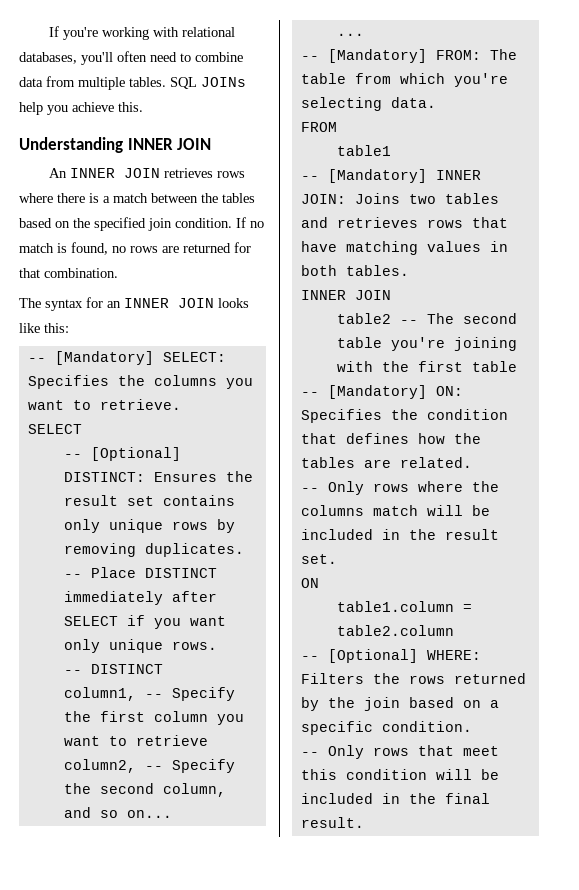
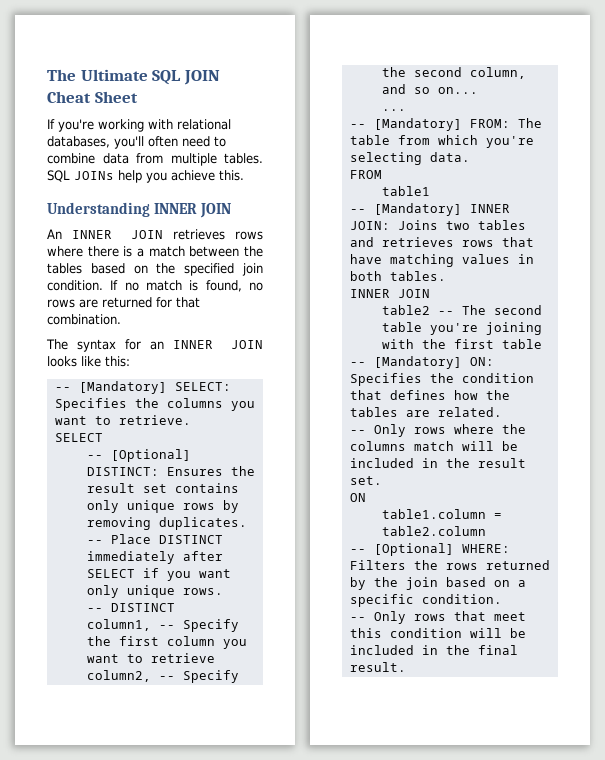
(48, 31) none -> [47,69,220,85] [47,91,138,103] The Ultimate SQL JOIN Cheat Sheet //

